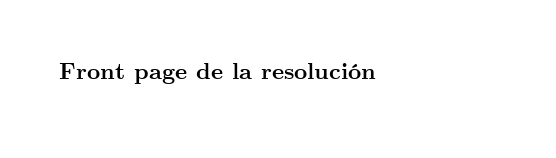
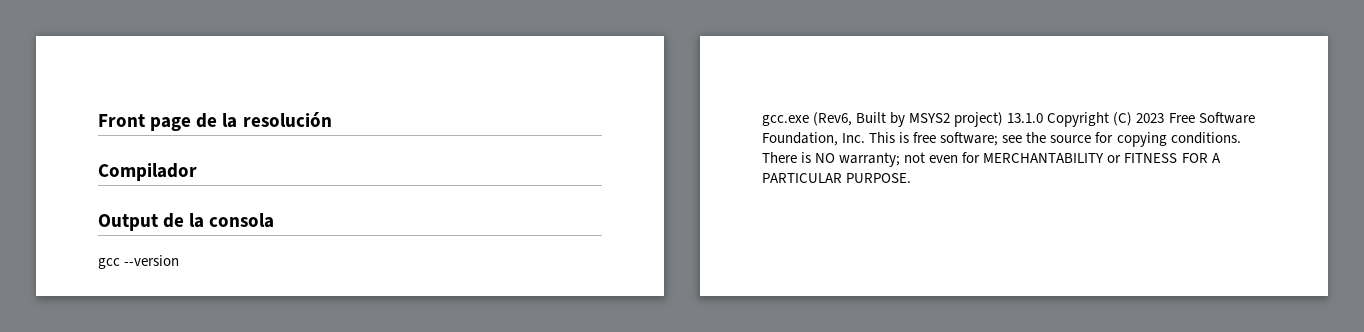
(376, 71) none -> [98,163,197,181] [98,213,275,231] [98,255,180,269] [762,112,1255,127] [762,132,1241,147] [762,152,1221,167] [762,173,912,183] // Compilador // Output de la consola // gcc --version // gcc.exe (Rev6, Built by MSYS2 project) 13.1.0 Copyright (C) 2023 Free Software Foundation, Inc. This is free software; see the source for copying conditions. There is NO warranty; not even for MERCHANTABILITY or FITNESS FOR A PARTICULAR PURPOSE.

